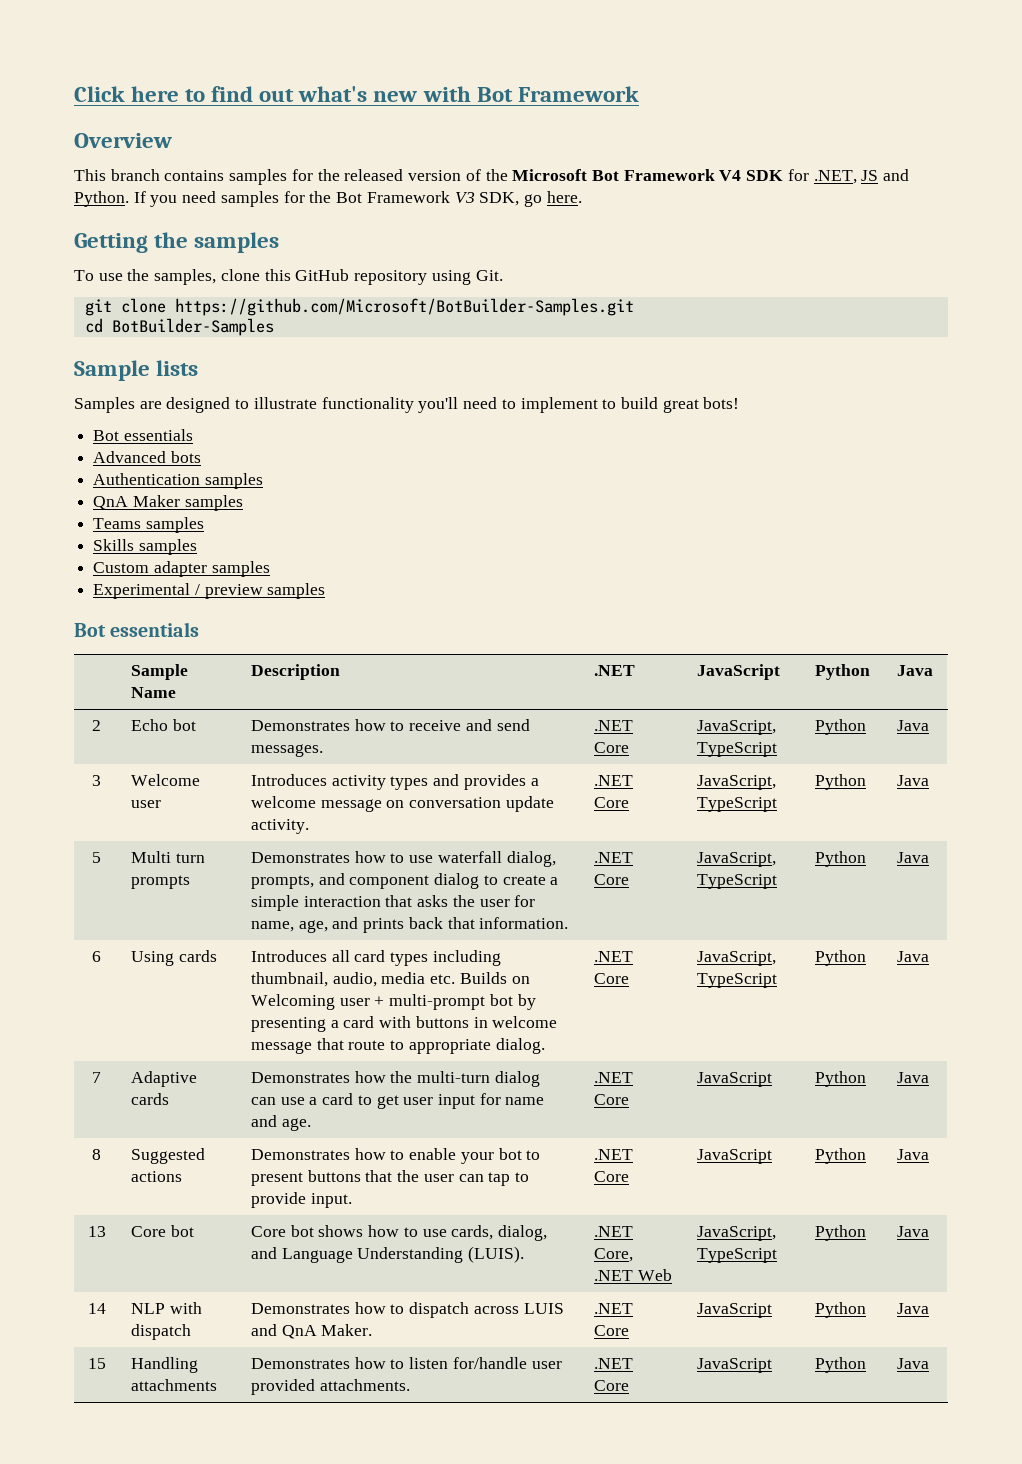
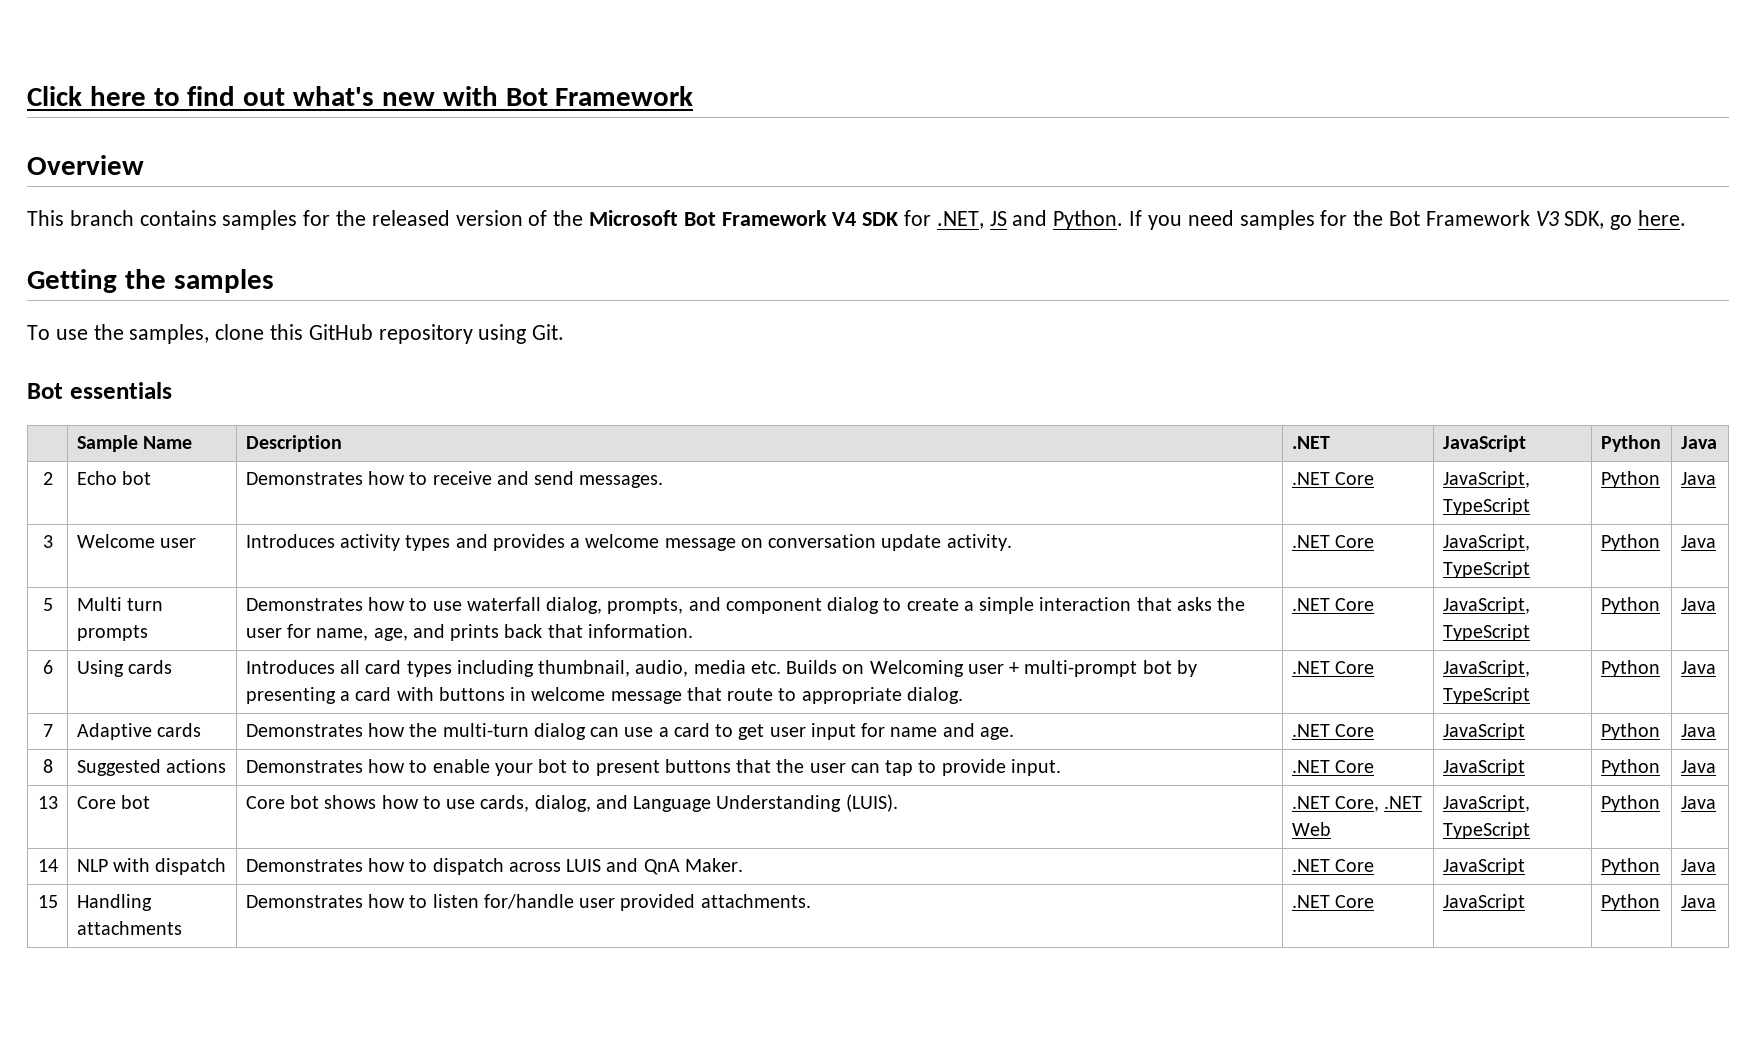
[84,298,634,316] [84,318,274,336] [74,360,199,381] [74,397,740,413] [93,429,193,441] [93,451,201,463] [93,473,263,489] [93,495,243,511] [93,517,204,533] [93,539,197,555] [93,561,270,577] [93,583,326,599] // git clone https://github.com/Microsoft/BotBuilder-Samples.git // cd BotBuilder-Samples // Sample lists // Samples are designed to illustrate functionality you'll need to implement to build great bots! // Bot essentials // Advanced bots // Authentication samples // QnA Maker samples // Teams samples // Skills samples // Custom adapter samples // Experimental / preview samples -> (565, 332) none

